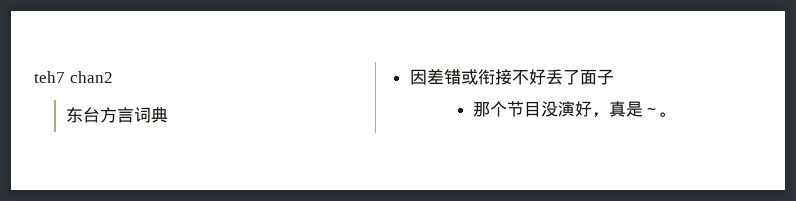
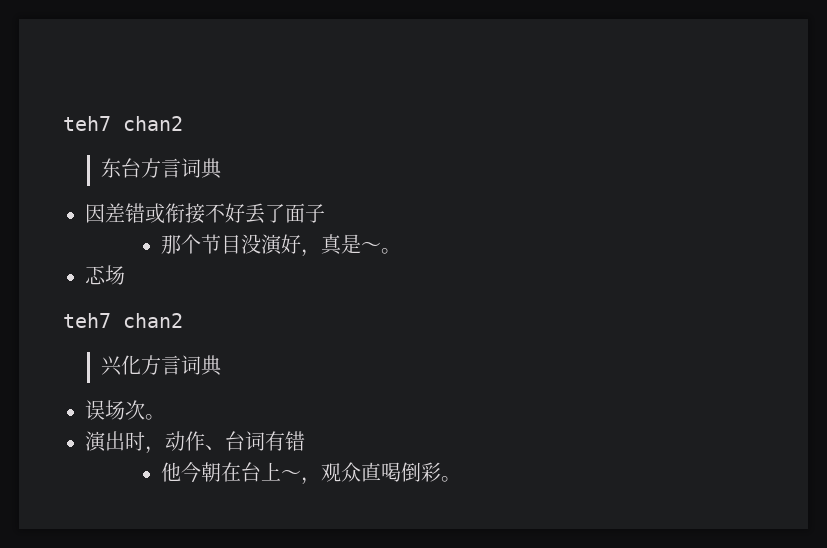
(677, 114) none -> [85,265,125,285] [63,313,183,328] [100,355,222,376] [85,400,165,420] [85,431,305,454] [160,462,461,485] // 忑场 // teh7 chan2 // 兴化方言词典 // 误场次。 // 演出时，动作、台词有错 // 他今朝在台上～，观众直喝倒彩。

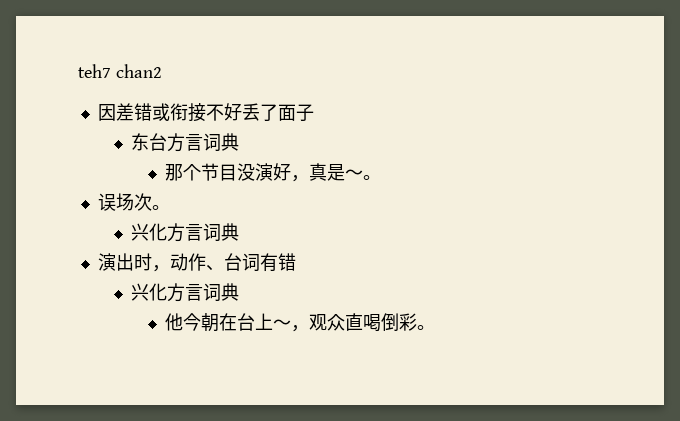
[63,116,183,131] [100,158,222,179] teh7 chan2 // 东台方言词典 -> [78,64,162,78] teh7 chan2
(325, 213) none -> [131,133,240,152] // 东台方言词典
[85,265,125,285] [63,313,183,328] [100,355,222,376] [85,400,165,420] 忑场 // teh7 chan2 // 兴化方言词典 // 误场次。 -> [97,193,170,211] [131,223,240,242] 误场次。 // 兴化方言词典
(305, 441) none -> [131,283,240,302] // 兴化方言词典

